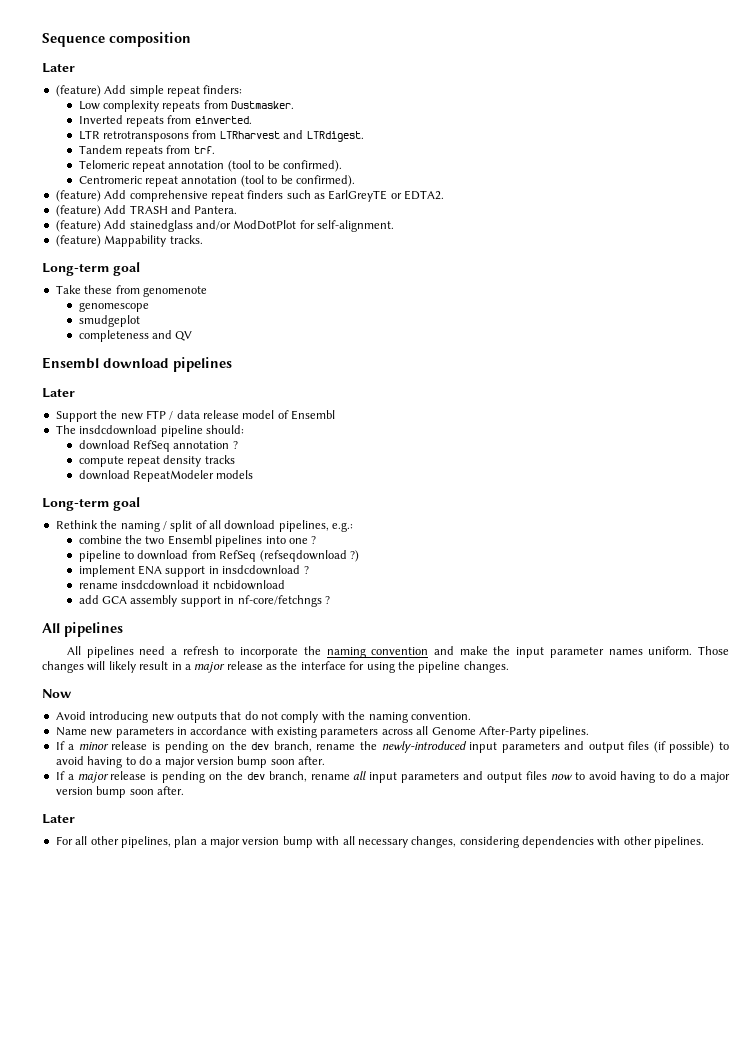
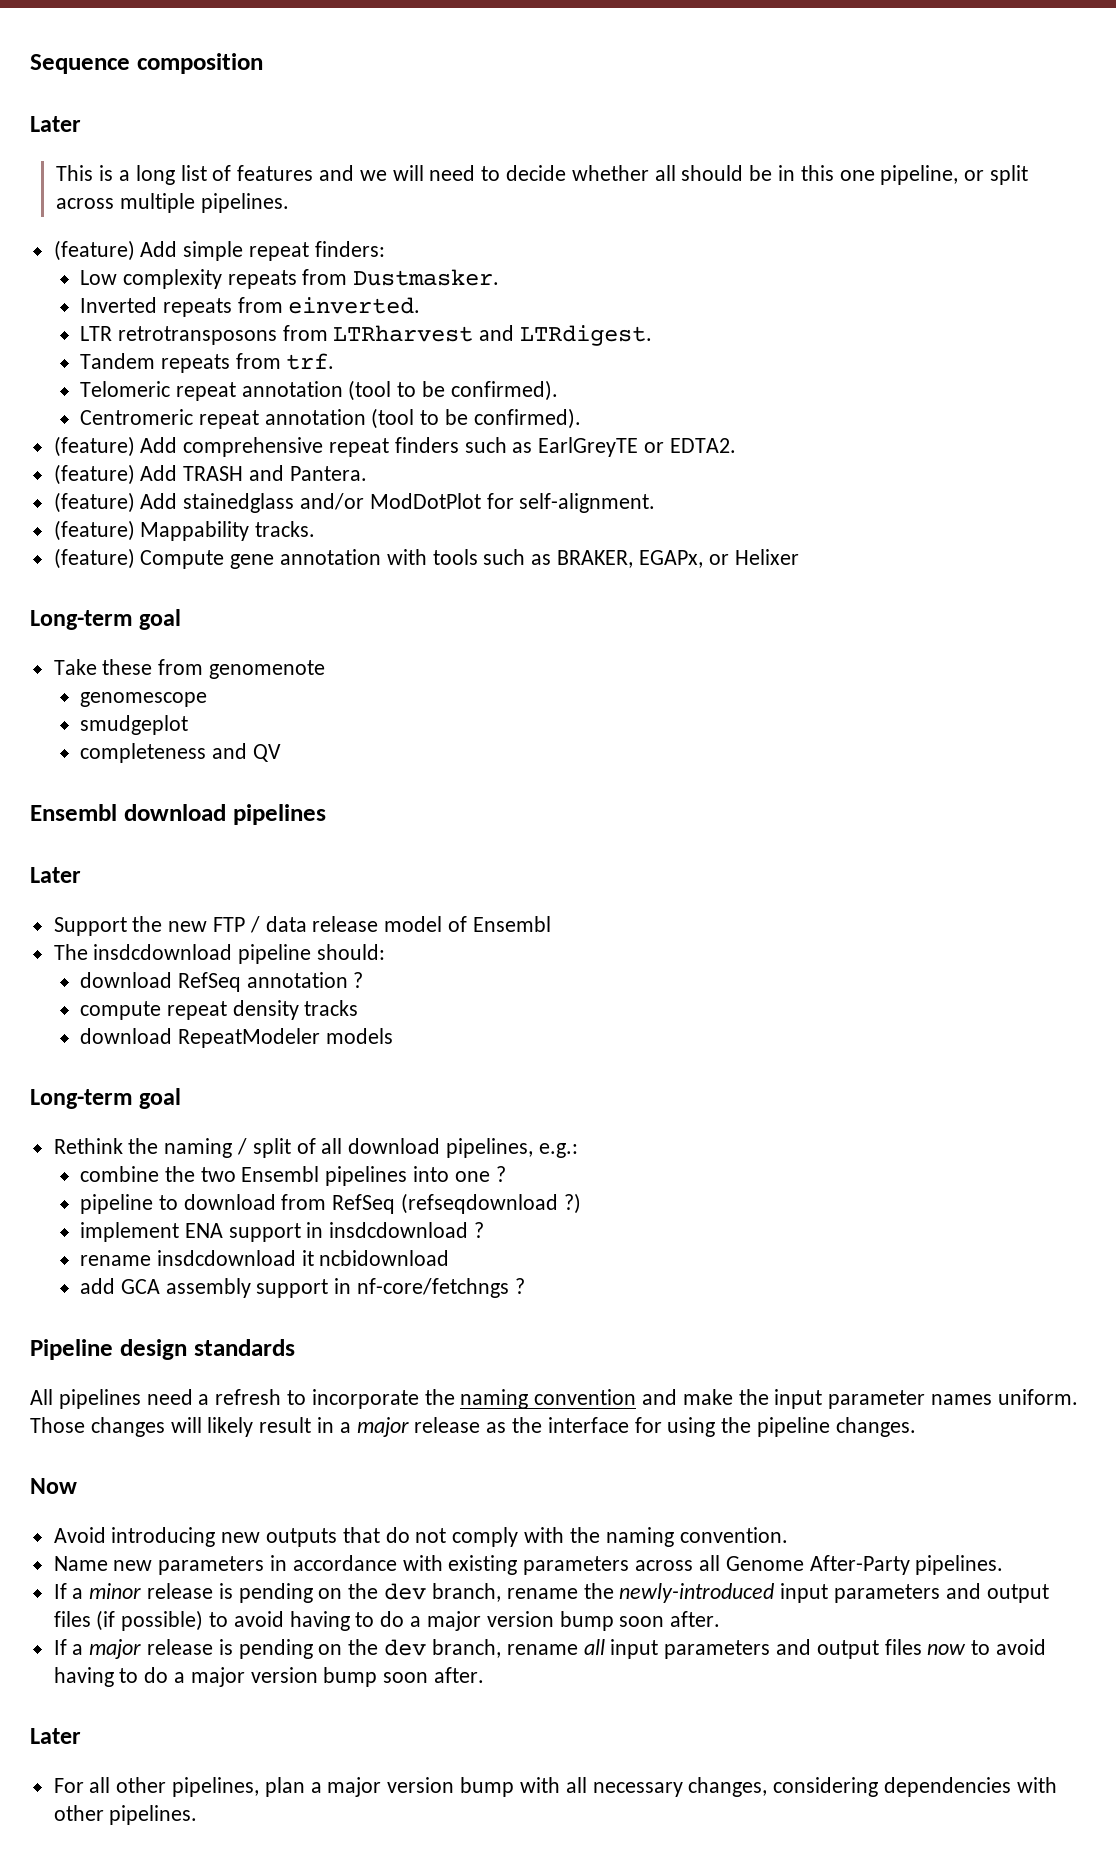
(75, 68) none -> [56,165,1029,185] [56,193,289,213] // This is a long list of features and we will need to decide whether all should be in this one pipeline, or split across multiple pipelines.
(203, 239) none -> [53,548,799,569] // (feature) Compute gene annotation with tools such as BRAKER, EGAPx, or Helixer
[42,622,123,637] All pipelines -> [30,1339,295,1360] Pipeline design standards

